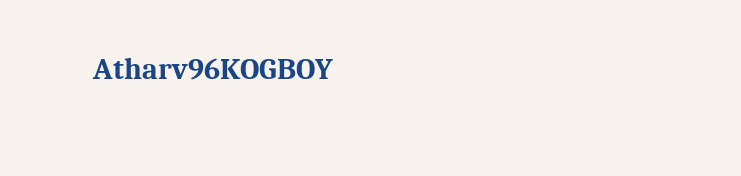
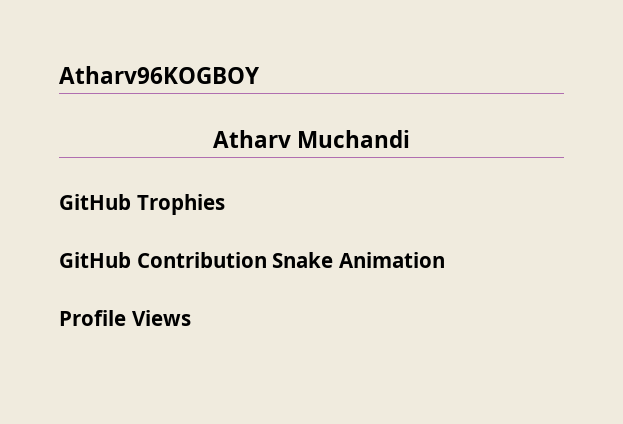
(333, 68) none -> [212,130,411,148] [59,194,225,215] [59,252,445,268] [59,310,191,326] // Atharv Muchandi // GitHub Trophies // GitHub Contribution Snake Animation // Profile Views

